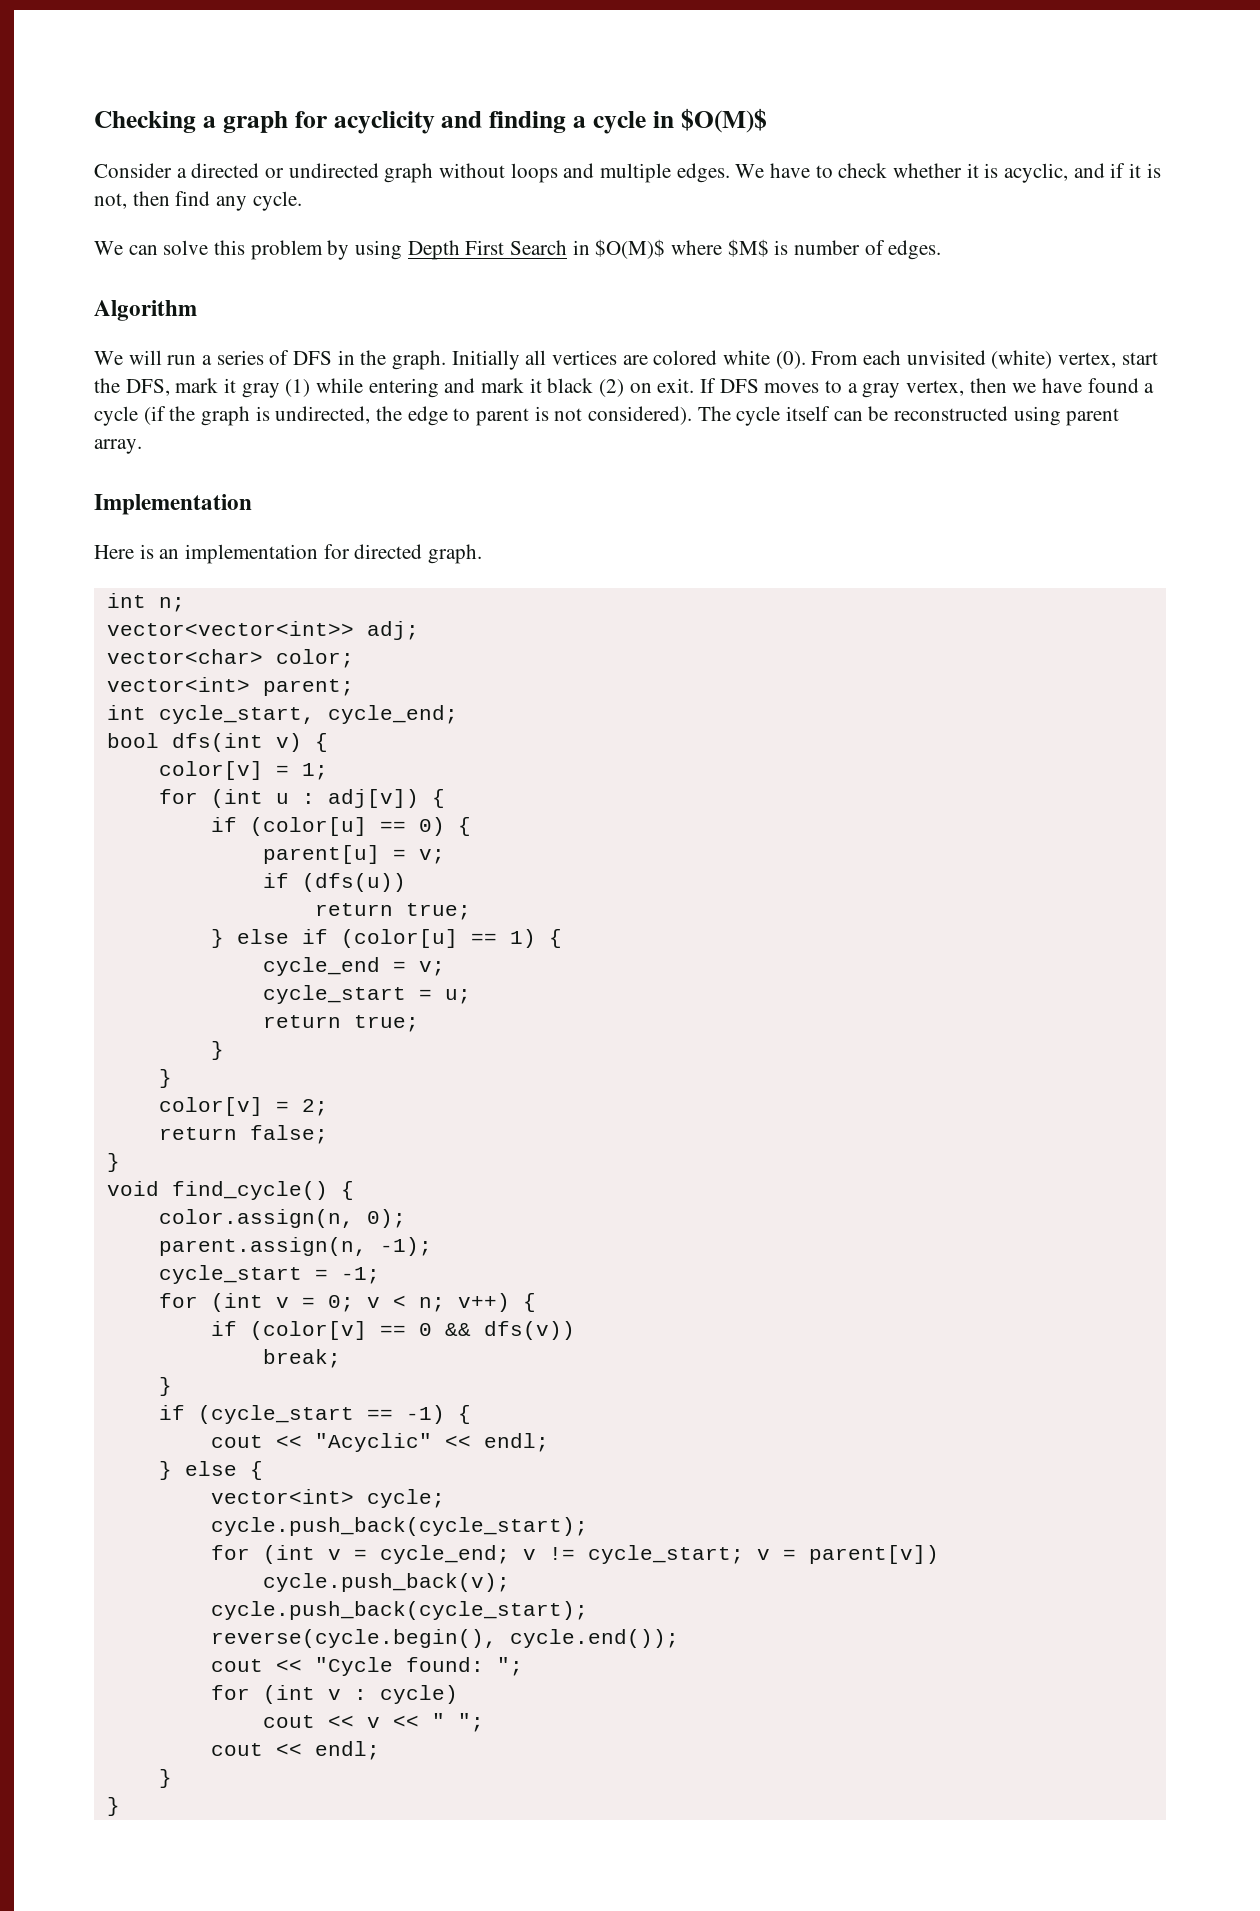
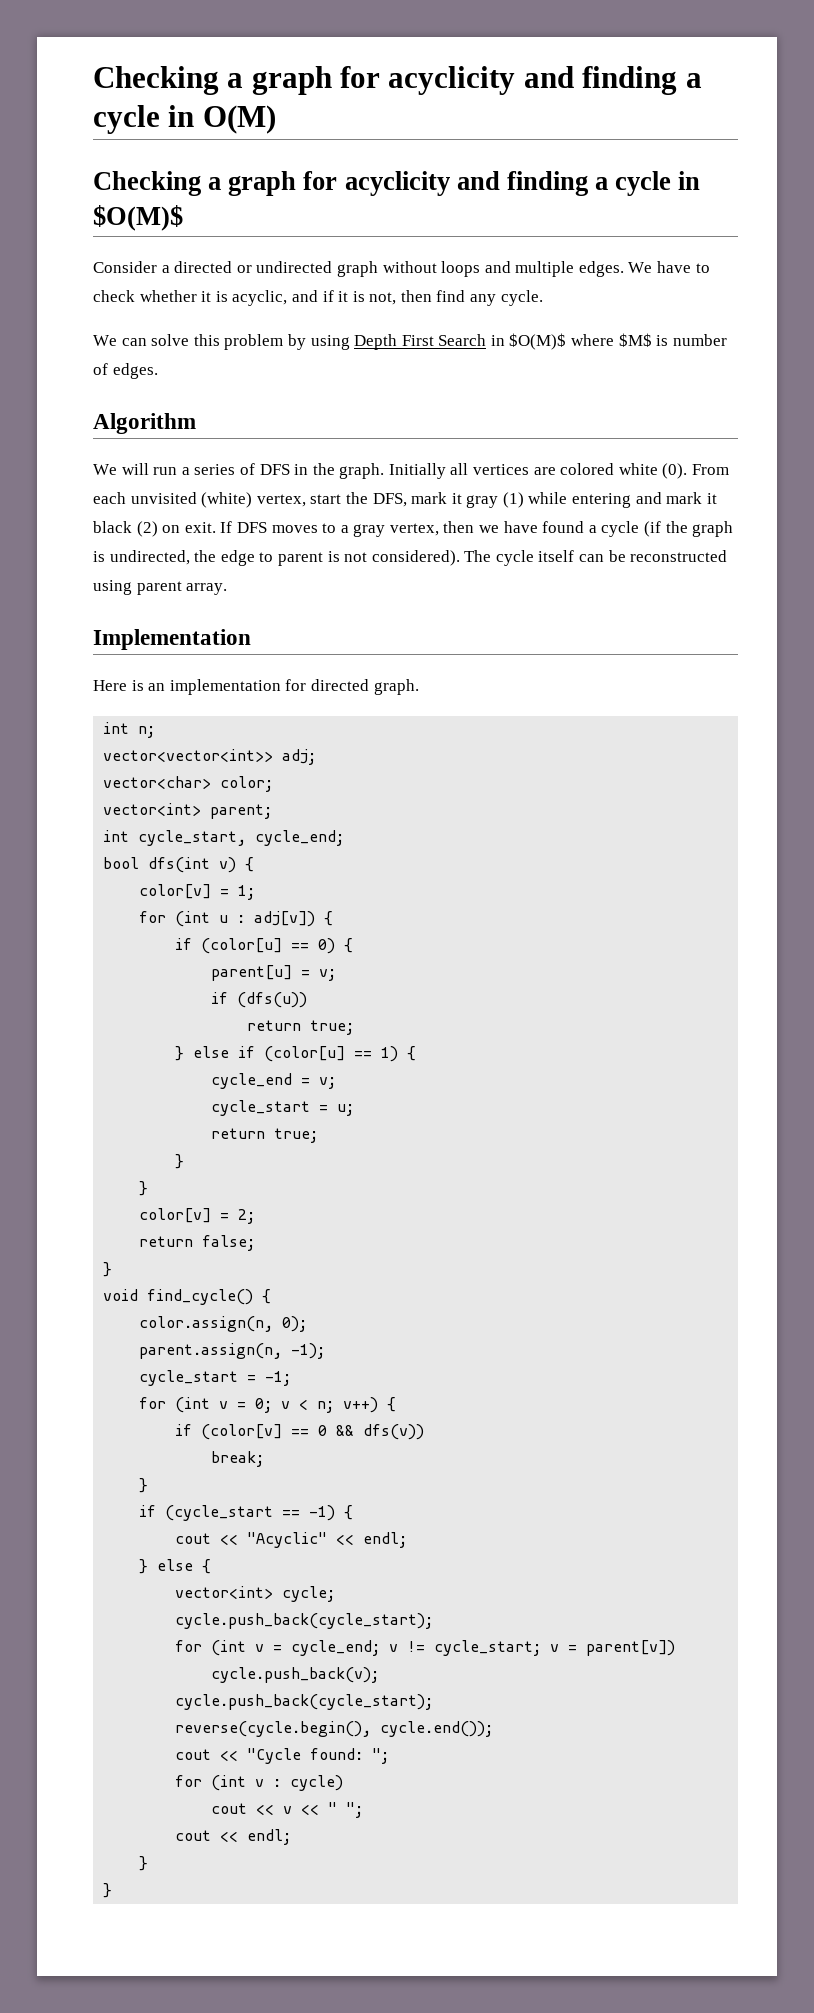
(674, 119) none -> [202,105,276,134] [93,171,701,196] O(M) // Checking a graph for acyclicity and finding a cycle in

